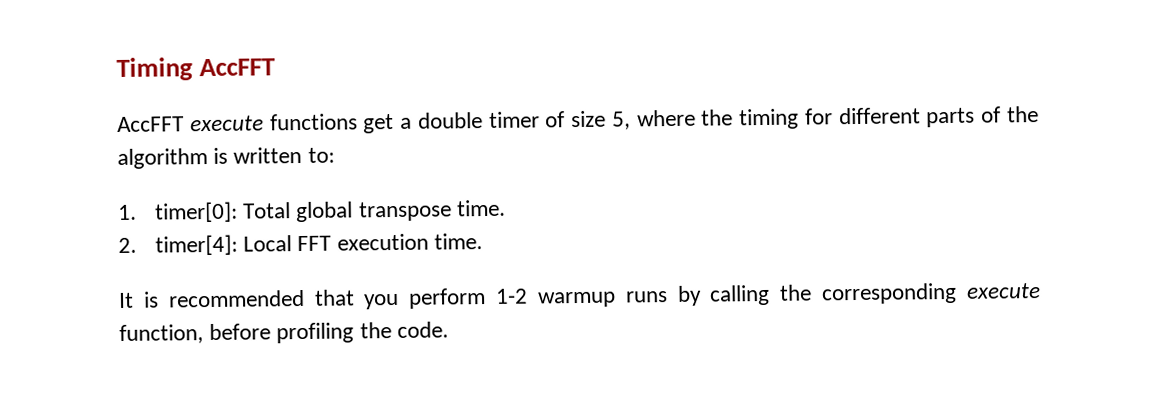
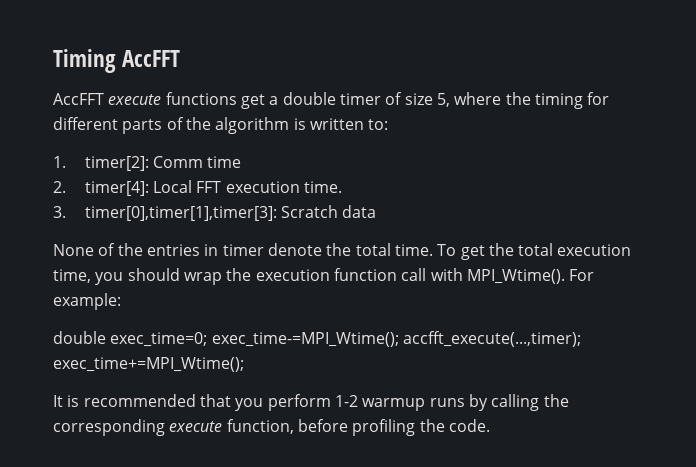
[154,199,506,223] timer[0]: Total global transpose time. -> [84,156,242,171] timer[2]: Comm time
(483, 241) none -> [53,205,377,221] [53,243,632,260] [53,268,595,285] [53,293,121,310] [53,331,581,347] [53,357,244,372] // 3. timer[0],timer[1],timer[3]: Scratch data // None of the entries in timer denote the total time. To get the total execution time, you should wrap the execution function call with MPI_Wtime(). For example: // double exec_time=0; exec_time-=MPI_Wtime(); accfft_execute(...,timer); exec_time+=MPI_Wtime();

